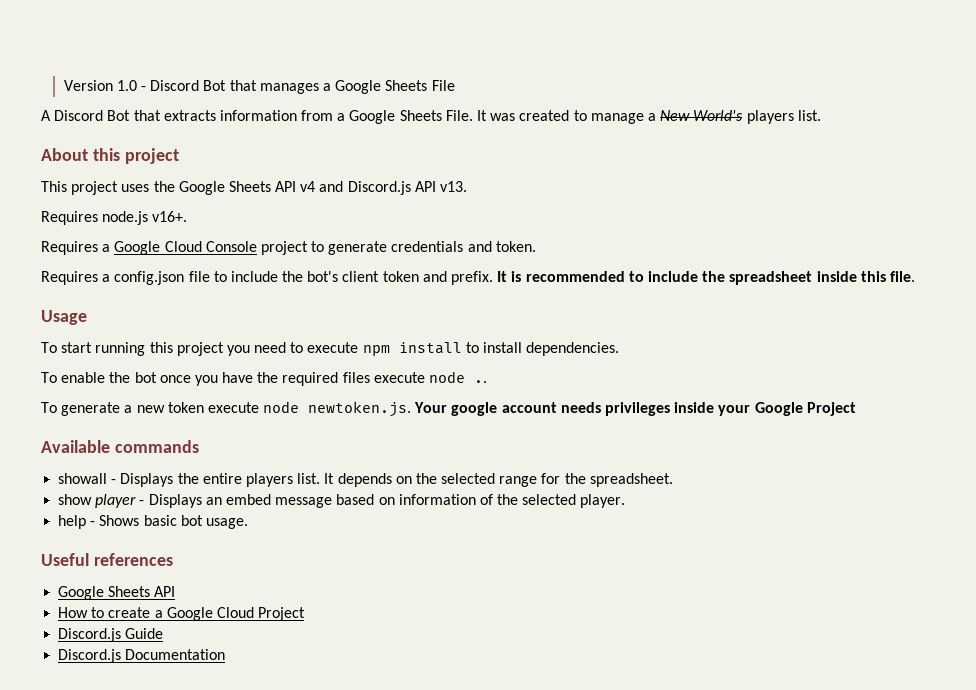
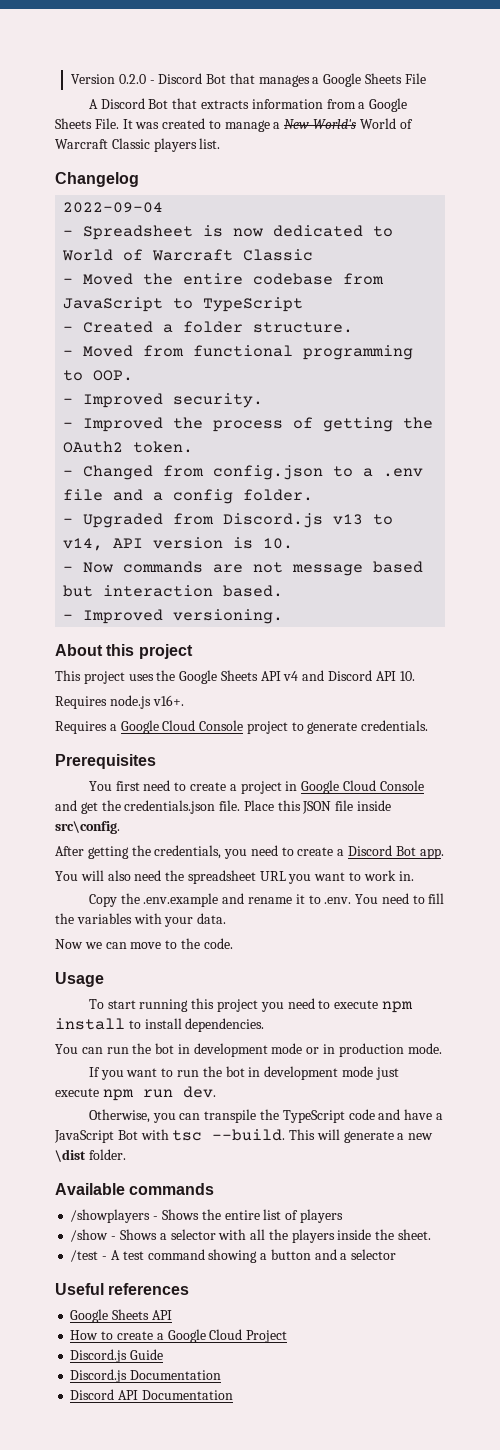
[116,80,137,91] 1.0 -> [118,74,146,84] 0.2.0
[746,110,821,124] players list. -> [359,118,413,129] [55,138,221,152] [55,172,139,187] [63,202,164,213] [63,225,394,240] [62,249,314,261] [63,273,385,285] [63,297,304,312] [63,321,354,333] [63,345,414,360] [63,370,134,381] [63,393,264,408] [63,417,434,432] [63,441,194,453] [63,465,424,480] [63,489,314,504] [63,513,394,528] [63,537,294,551] [63,561,424,576] [63,585,284,597] [63,609,284,624] World of Warcraft Classic players list. // Changelog // 2022-09-04 // - Spreadsheet is now dedicated to World of Warcraft Classic // - Moved the entire codebase from JavaScript to TypeScript // - Created a folder structure. // - Moved from functional programming to OOP. // - Improved security. // - Improved the process of getting the OAuth2 token. // - Changed from config.json to a .env file and a config folder. // - Upgraded from Discord.js v13 to v14, API version is 10. // - Now commands are not message based but interaction based. // - Improved versioning.
[347,181,468,195] Discord.js API v13. -> [328,670,415,681] Discord API 10.
[391,241,536,252] [41,271,915,285] credentials and token. // Requires a config.json file to include the bot's client token and prefix. It is recommended to include the spreadsheet inside this file. -> [361,720,429,731] [55,754,156,769] [88,780,424,794] [55,800,392,814] [55,821,120,834] [55,845,444,859] [55,870,414,884] [88,893,445,907] [55,913,227,927] [55,938,233,949] credentials. // Prerequisites // You first need to create a project in Google Cloud Console and get the credentials.json file. Place this JSON file inside src\config. // After getting the credentials, you need to create a Discord Bot app. // You will also need the spreadsheet URL you want to work in. // Copy the .env.example and rename it to .env. You need to fill the variables with your data. // Now we can move to the code.
[41,371,488,386] [41,401,856,417] [41,440,199,453] [58,473,673,487] [58,494,626,508] [58,515,248,529] To enable the bot once you have the required files execute node .. // To generate a new token execute node newtoken.js. Your google account needs privileges inside your Google Project // Available commands // showall - Displays the entire players list. It depends on the selected range for the spreadsheet. // show player - Displays an embed message based on information of the selected player. // help - Shows basic bot usage. -> [55,1043,442,1057] [88,1066,399,1080] [55,1086,216,1101] [88,1109,443,1123] [54,1129,434,1143] [55,1149,126,1162] [55,1183,215,1195] [70,1209,343,1223] [70,1229,431,1243] [70,1249,397,1263] You can run the bot in development mode or in production mode. // If you want to run the bot in development mode just execute npm run dev. // Otherwise, you can transpile the TypeScript code and have a JavaScript Bot with tsc --build. This will generate a new \dist folder. // Available commands // /showplayers - Shows the entire list of players // /show - Shows a selector with all the players inside the sheet. // /test - A test command showing a button and a selector
(226, 654) none -> [70,1389,233,1400] // Discord API Documentation

